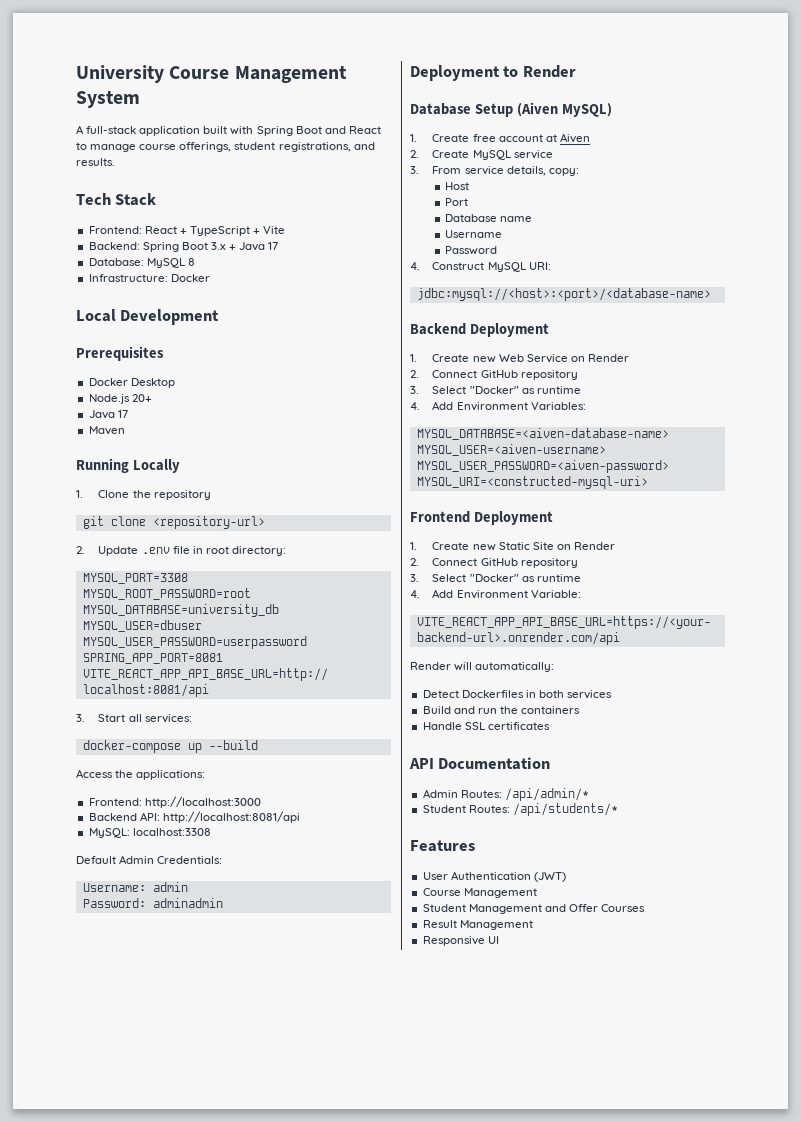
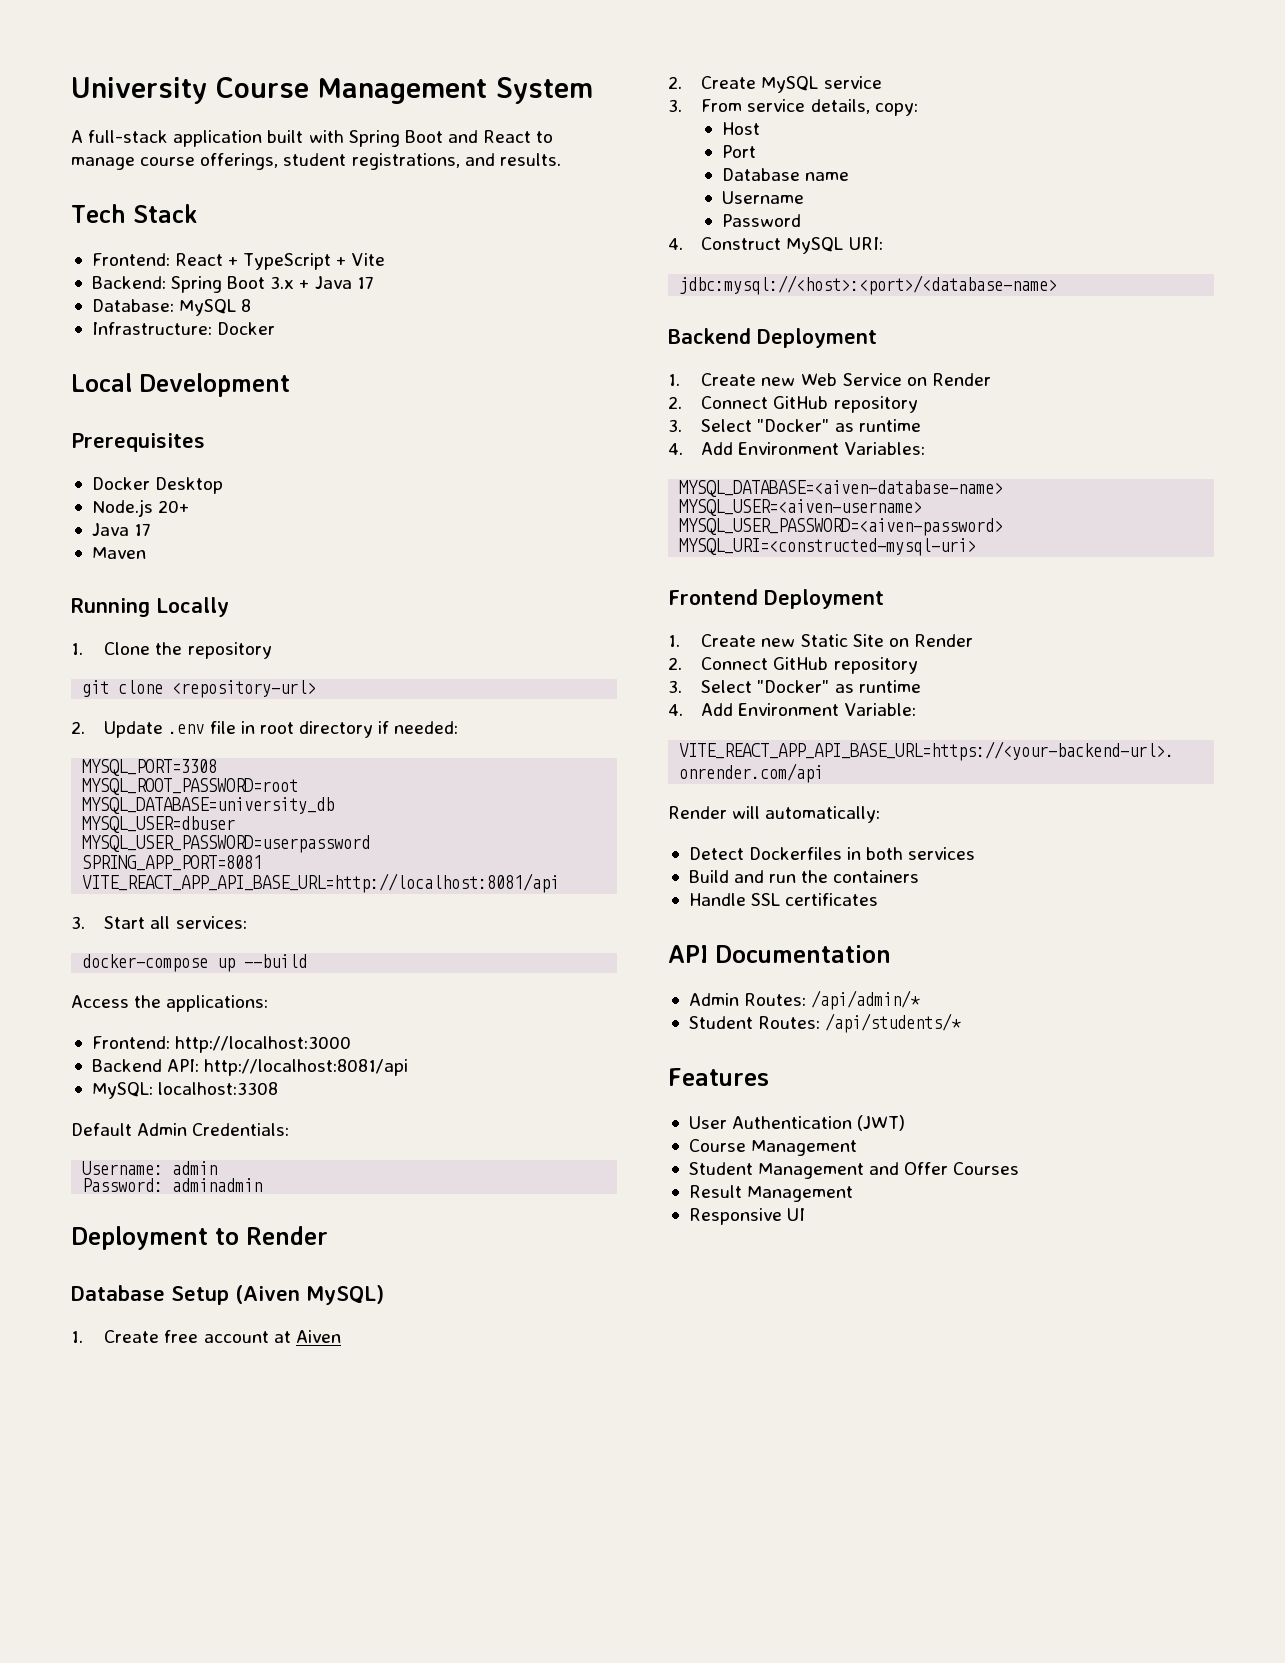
[231,546,286,556] directory: -> [298,721,459,738] directory if needed:

